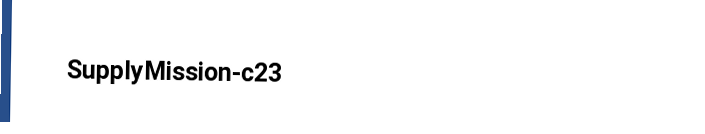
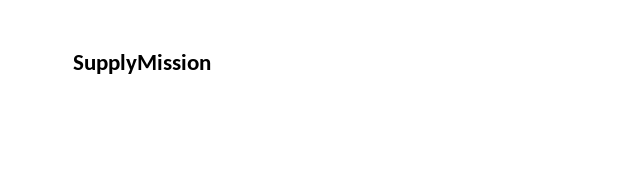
[66,59,283,87] SupplyMission-c23 -> [73,54,211,74] SupplyMission

